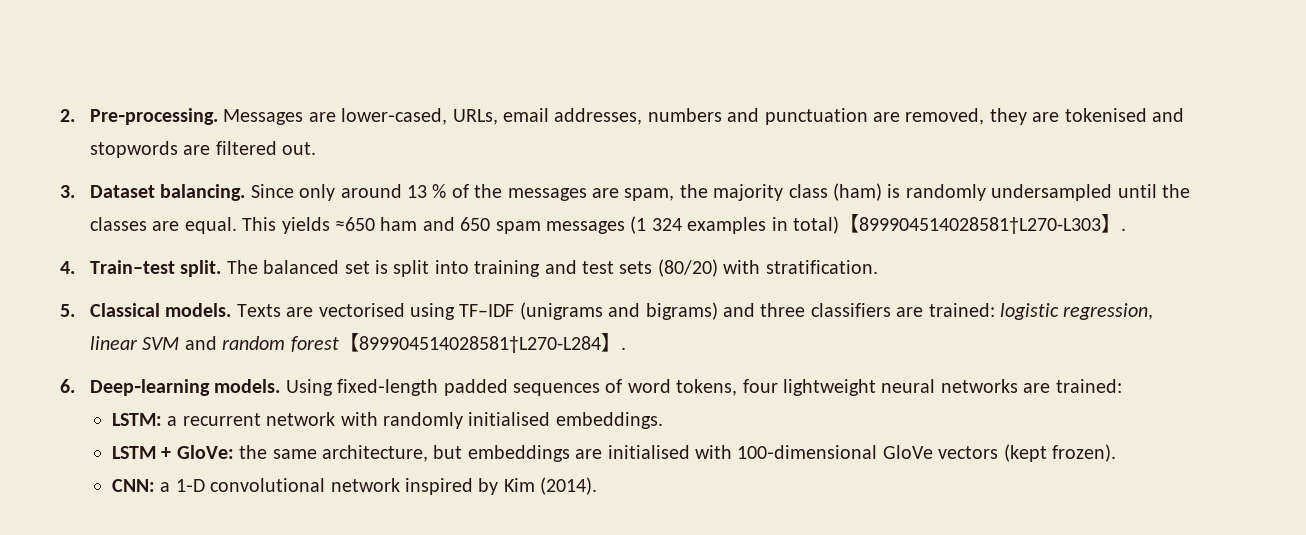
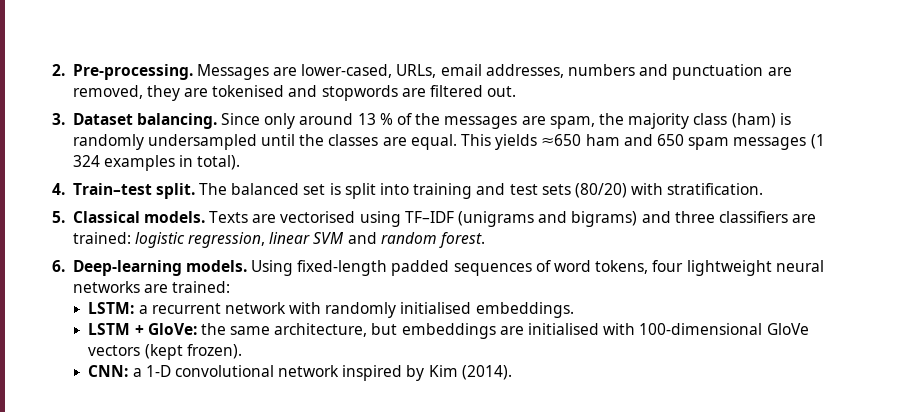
[792,214,1126,234] total)【899904514028581†L270-L303】. -> [197,155,241,170] total).
[290,333,626,353] forest【899904514028581†L270-L284】. -> [439,232,486,248] forest.

